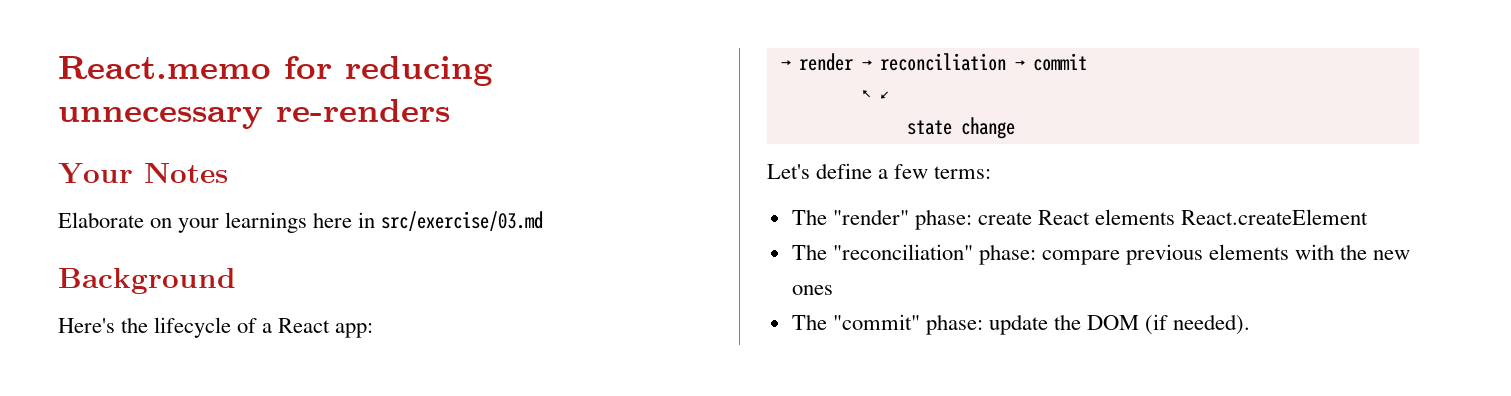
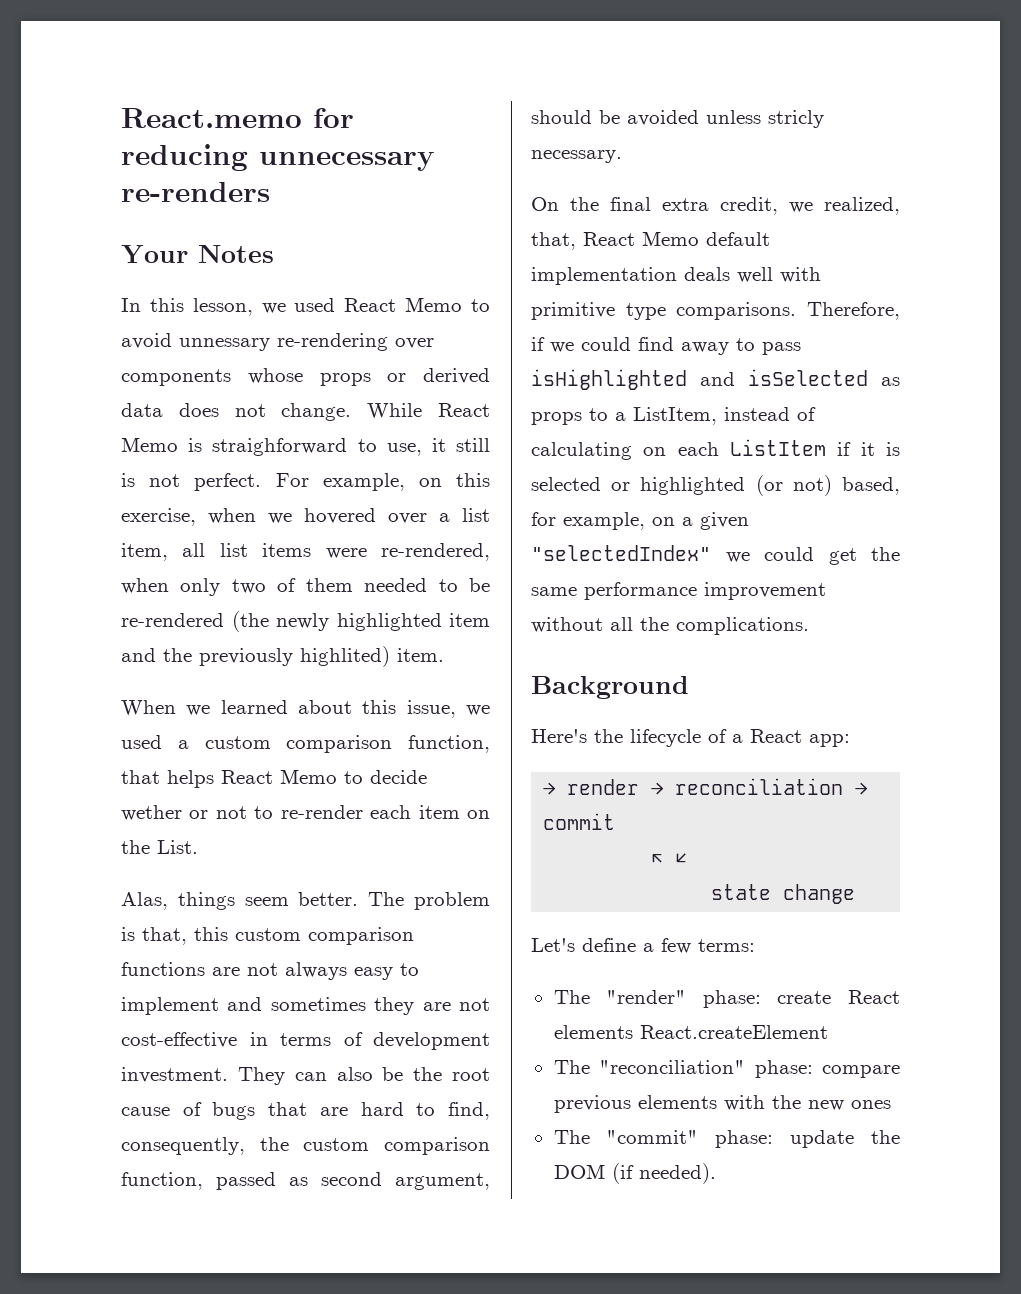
[58,211,544,233] Elaborate on your learnings here in src/exercise/03.md -> [121,297,490,316] [121,333,434,351] [121,368,490,386] [121,403,491,421] [121,437,491,456] [121,473,490,491] [121,508,490,526] [121,543,490,561] [121,578,490,596] [121,611,490,632] [121,646,444,667] [121,700,490,718] [121,735,490,753] [121,769,427,788] [121,805,490,821] [121,840,198,854] [121,892,491,910] [121,927,414,945] [121,962,419,980] [121,997,490,1015] [121,1032,490,1050] [121,1067,490,1085] [121,1102,491,1120] [121,1137,490,1155] [121,1172,490,1190] [531,110,824,128] [531,150,622,163] [531,197,900,215] [531,231,770,250] [531,267,821,285] [531,302,900,320] [531,337,801,355] [531,369,900,390] [531,407,816,425] [531,439,900,460] [531,475,900,496] [531,512,749,530] [531,545,900,565] [531,582,826,600] [531,617,809,635] In this lesson, we used React Memo to avoid unnessary re-rendering over components whose props or derived data does not change. While React Memo is straighforward to use, it still is not perfect. For example, on this exercise, when we hovered over a list item, all list items were re-rendered, when only two of them needed to be re-rendered (the newly highlighted item and the previously highlited) item. // When we learned about this issue, we used a custom comparison function, that helps React Memo to decide wether or not to re-render each item on the List. // Alas, things seem better. The problem is that, this custom comparison functions are not always easy to implement and sometimes they are not cost-effective in terms of development investment. They can also be the root cause of bugs that are hard to find, consequently, the custom comparison function, passed as second argument, should be avoided unless stricly necessary. // On the final extra credit, we realized, that, React Memo default implementation deals well with primitive type comparisons. Therefore, if we could find away to pass isHighlighted and isSelected as props to a ListItem, instead of calculating on each ListItem if it is selected or highlighted (or not) based, for example, on a given "selectedIndex" we could get the same performance improvement without all the complications.

